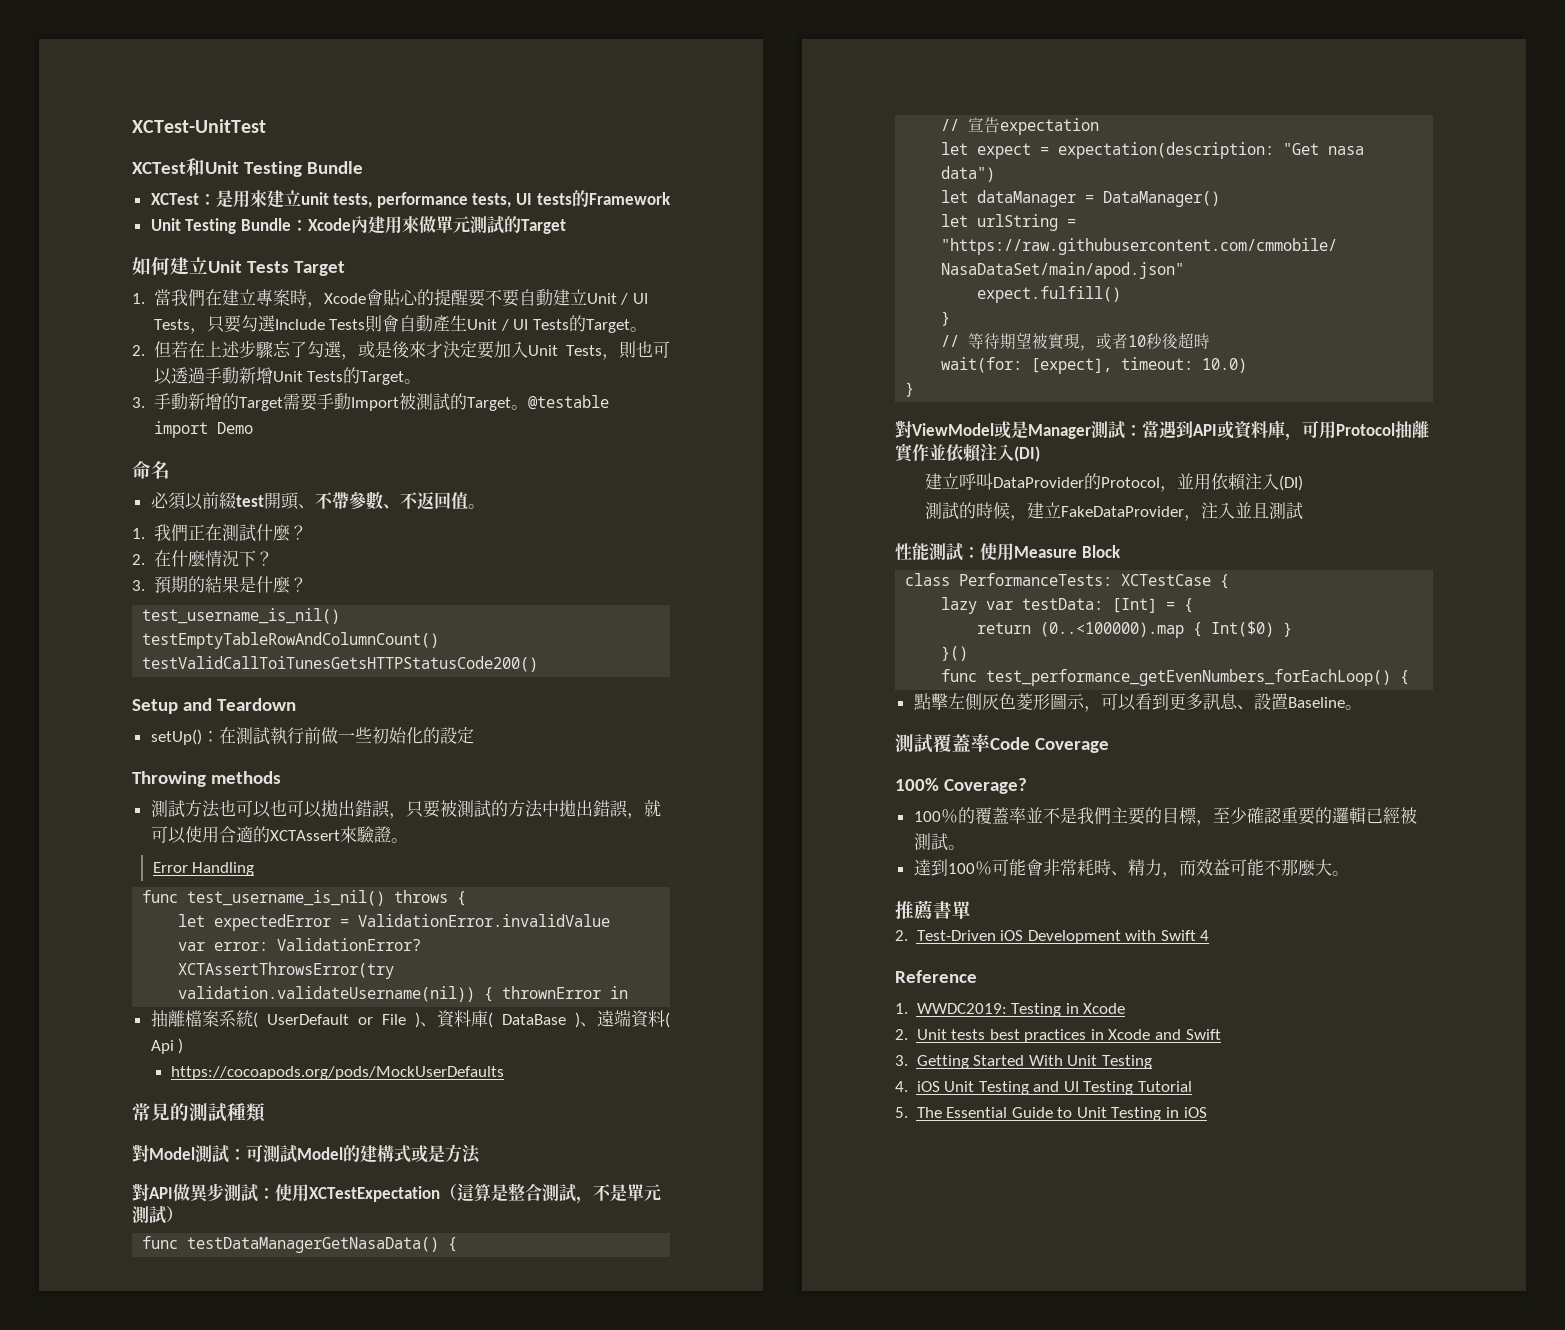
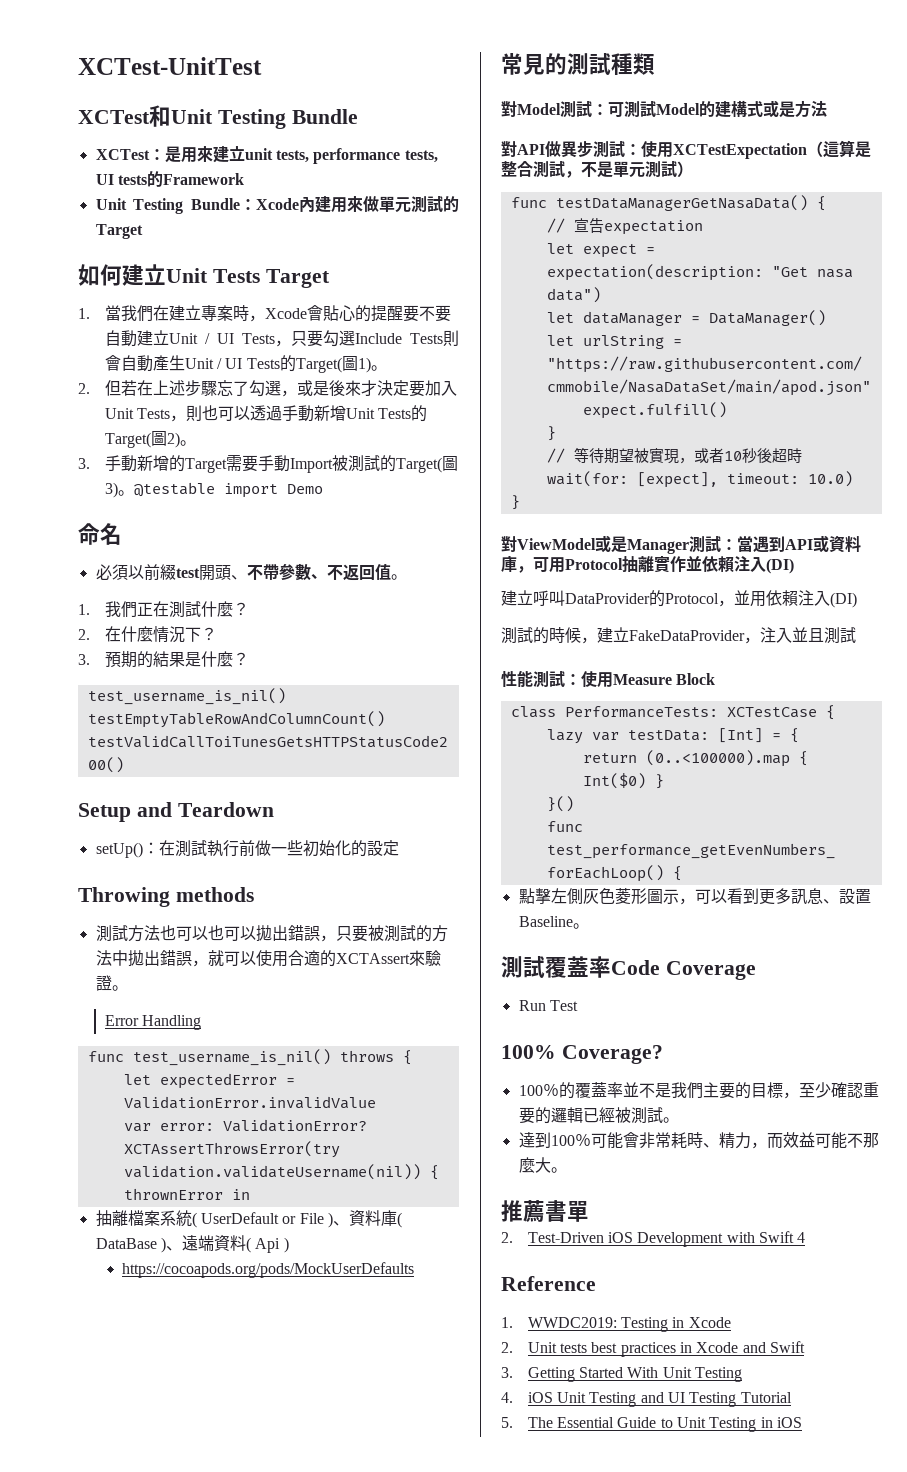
[585,319,630,333] Target -> [295,356,371,373] Target(圖1)
[360,371,405,385] Target -> [104,431,180,448] Target(圖2)
[466,397,511,411] Target -> [395,456,458,473] [104,482,118,498] Target(圖3)
(1109, 745) none -> [518,1000,578,1011] // Run Test

